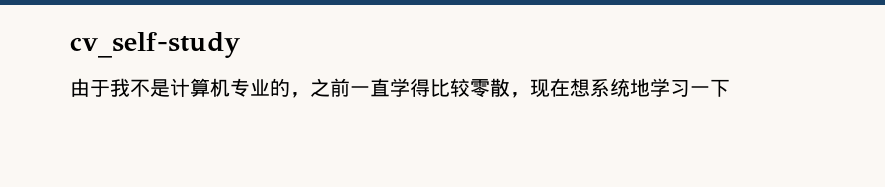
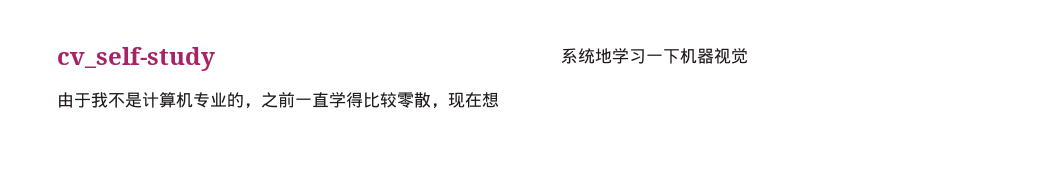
(730, 88) none -> [680,48,748,64] 机器视觉

